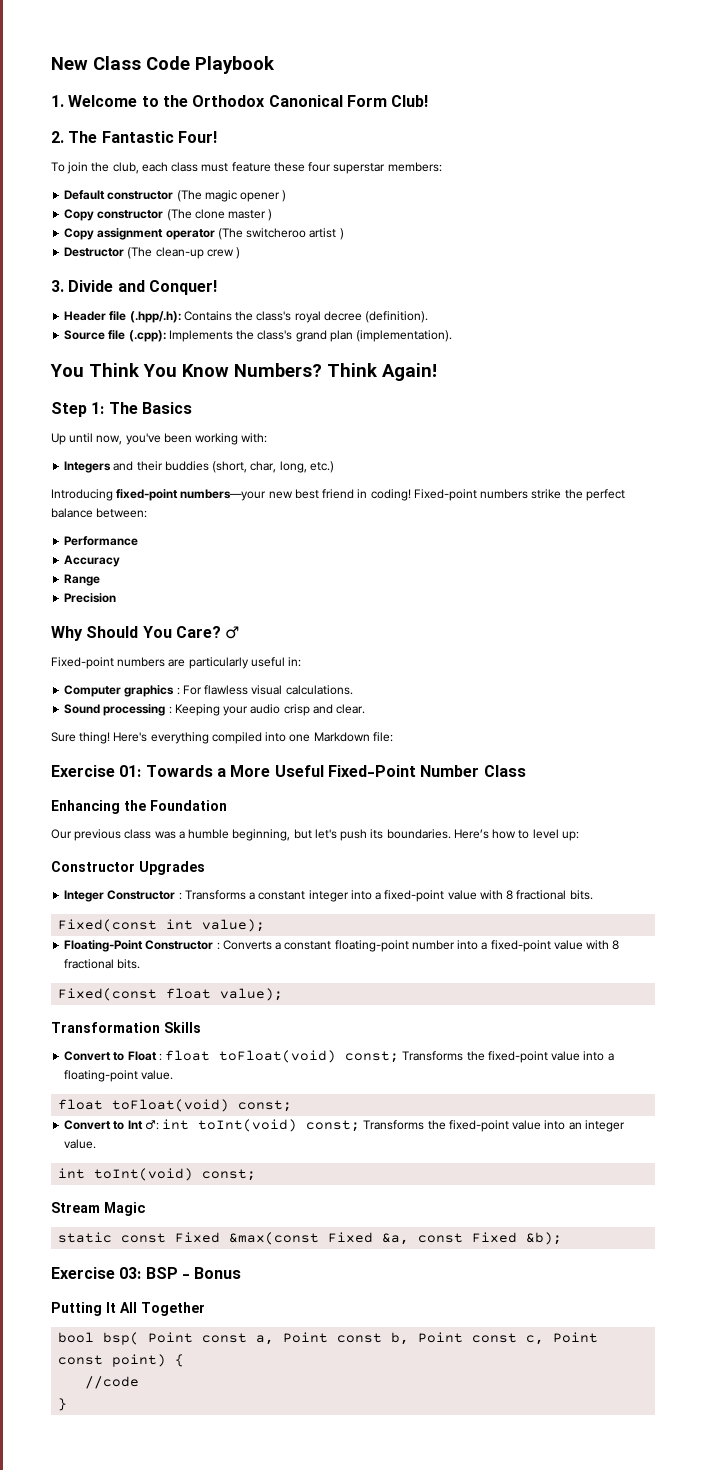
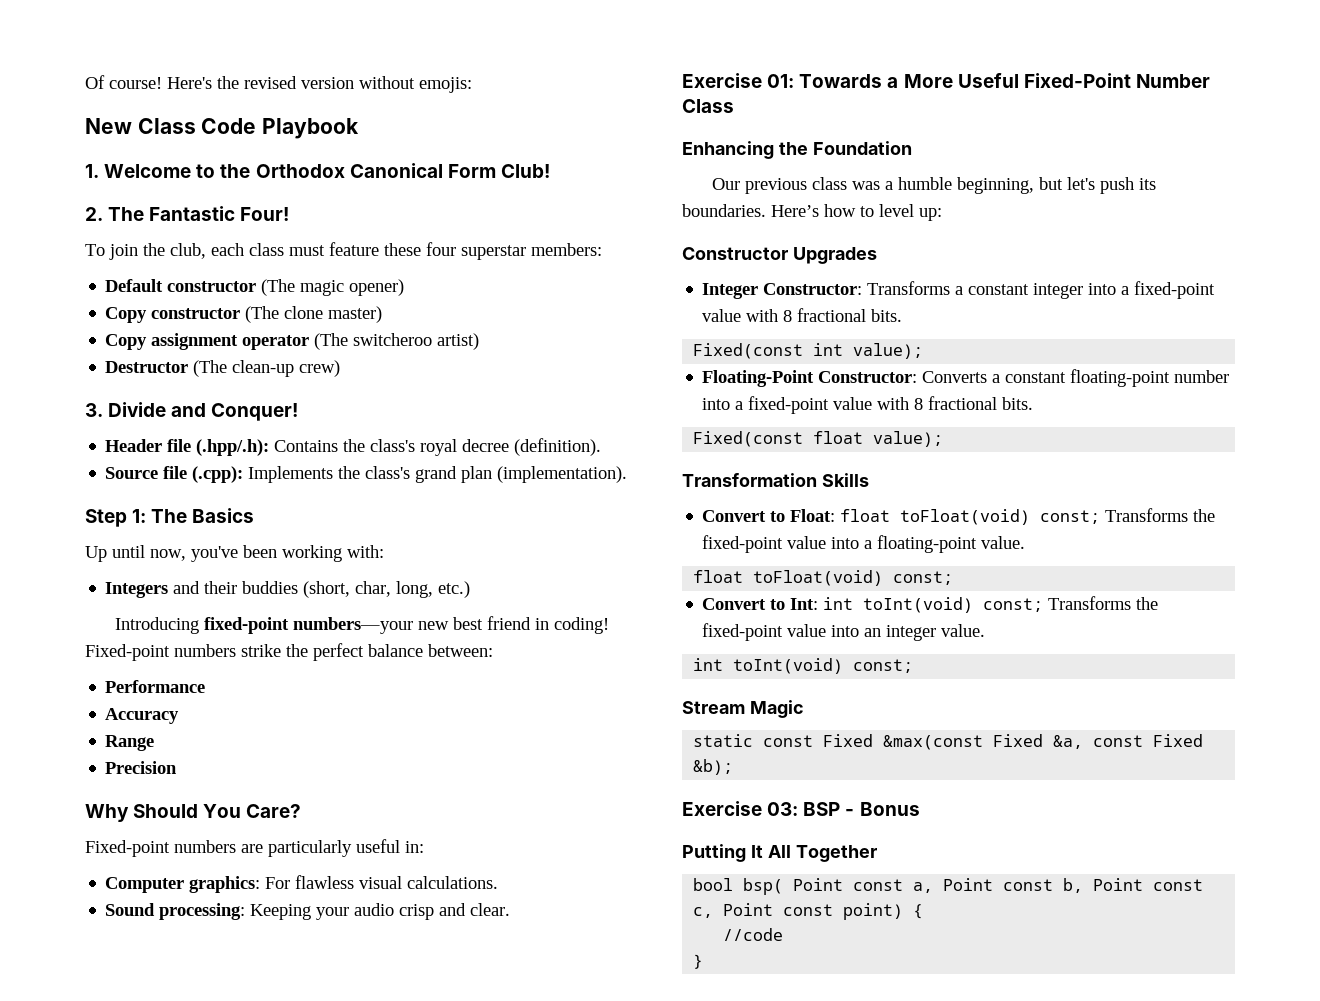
(51, 63) none -> [85,75,472,93] Of course! Here's the revised version without emojis: //
[240,190,287,202] opener ) -> [349,279,405,296] opener)
[228,209,273,221] master ) -> [328,306,383,323] master)
[309,228,344,240] artist ) -> [437,333,480,350] artist)
[206,247,241,259] crew ) -> [299,360,341,377] crew)
[50,363,437,381] // You Think You Know Numbers? Think Again! -> (628, 474) none
[225,626,240,639] ♂ -> (302, 811) none
[124,685,180,697] graphics : -> [189,876,261,893] graphics:
[103,704,172,716] processing : -> [159,903,246,920] processing:
[51,732,393,744] // Sure thing! Here's everything compiled into one Markdown file: -> (511, 909) none
[107,890,182,900] Constructor : -> [763,283,863,295] Constructor:
[145,940,220,950] Constructor : -> [818,371,918,383] Constructor:
[127,1051,162,1061] Float : -> [790,509,836,522] Float:
[127,1120,159,1130] Int ♂: -> [790,598,819,610] Int:

